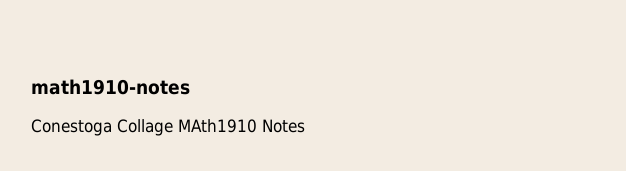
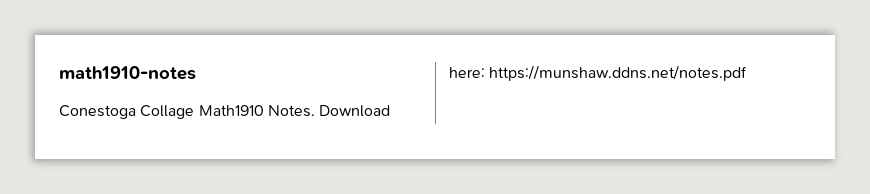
[178,119,305,133] MAth1910 Notes -> [198,105,391,117] [449,65,748,81] Math1910 Notes. Download here: https://munshaw.ddns.net/notes.pdf

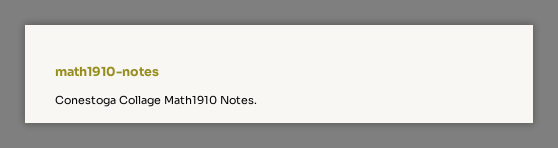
[319,105,391,117] [449,65,748,81] Download here: https://munshaw.ddns.net/notes.pdf -> (257, 100) none

